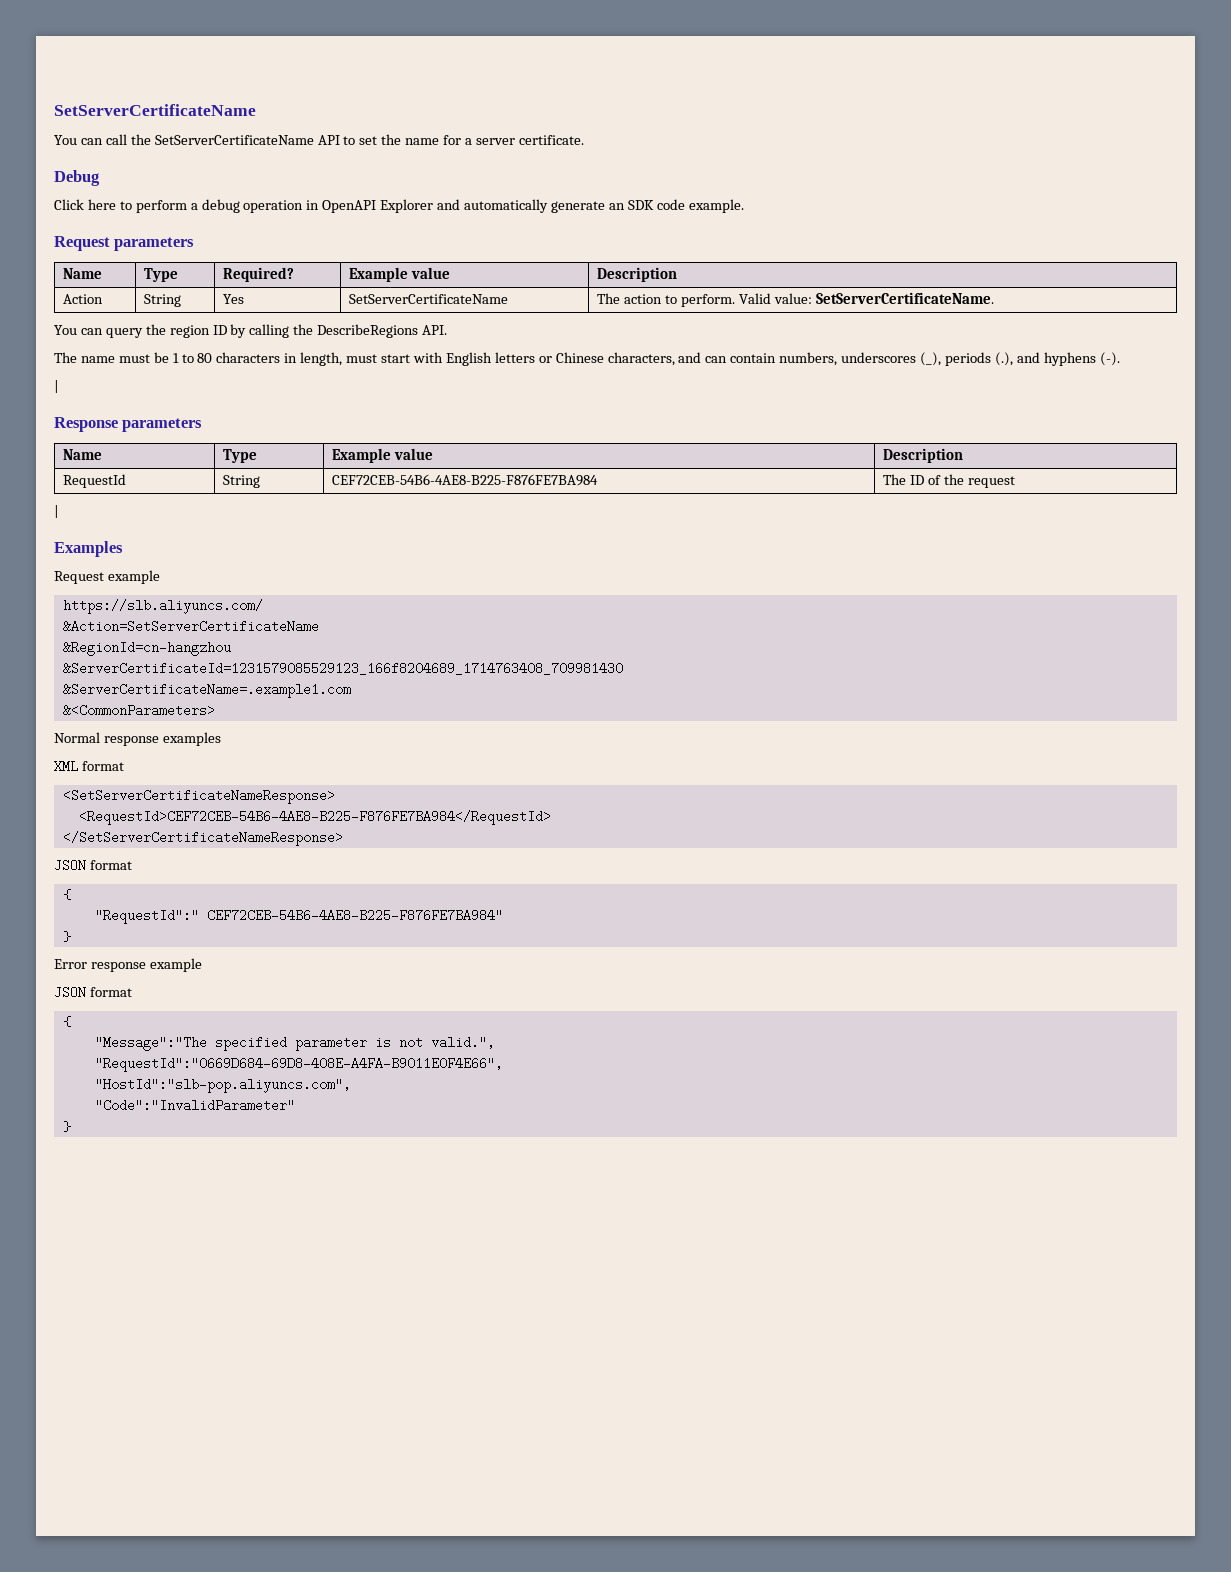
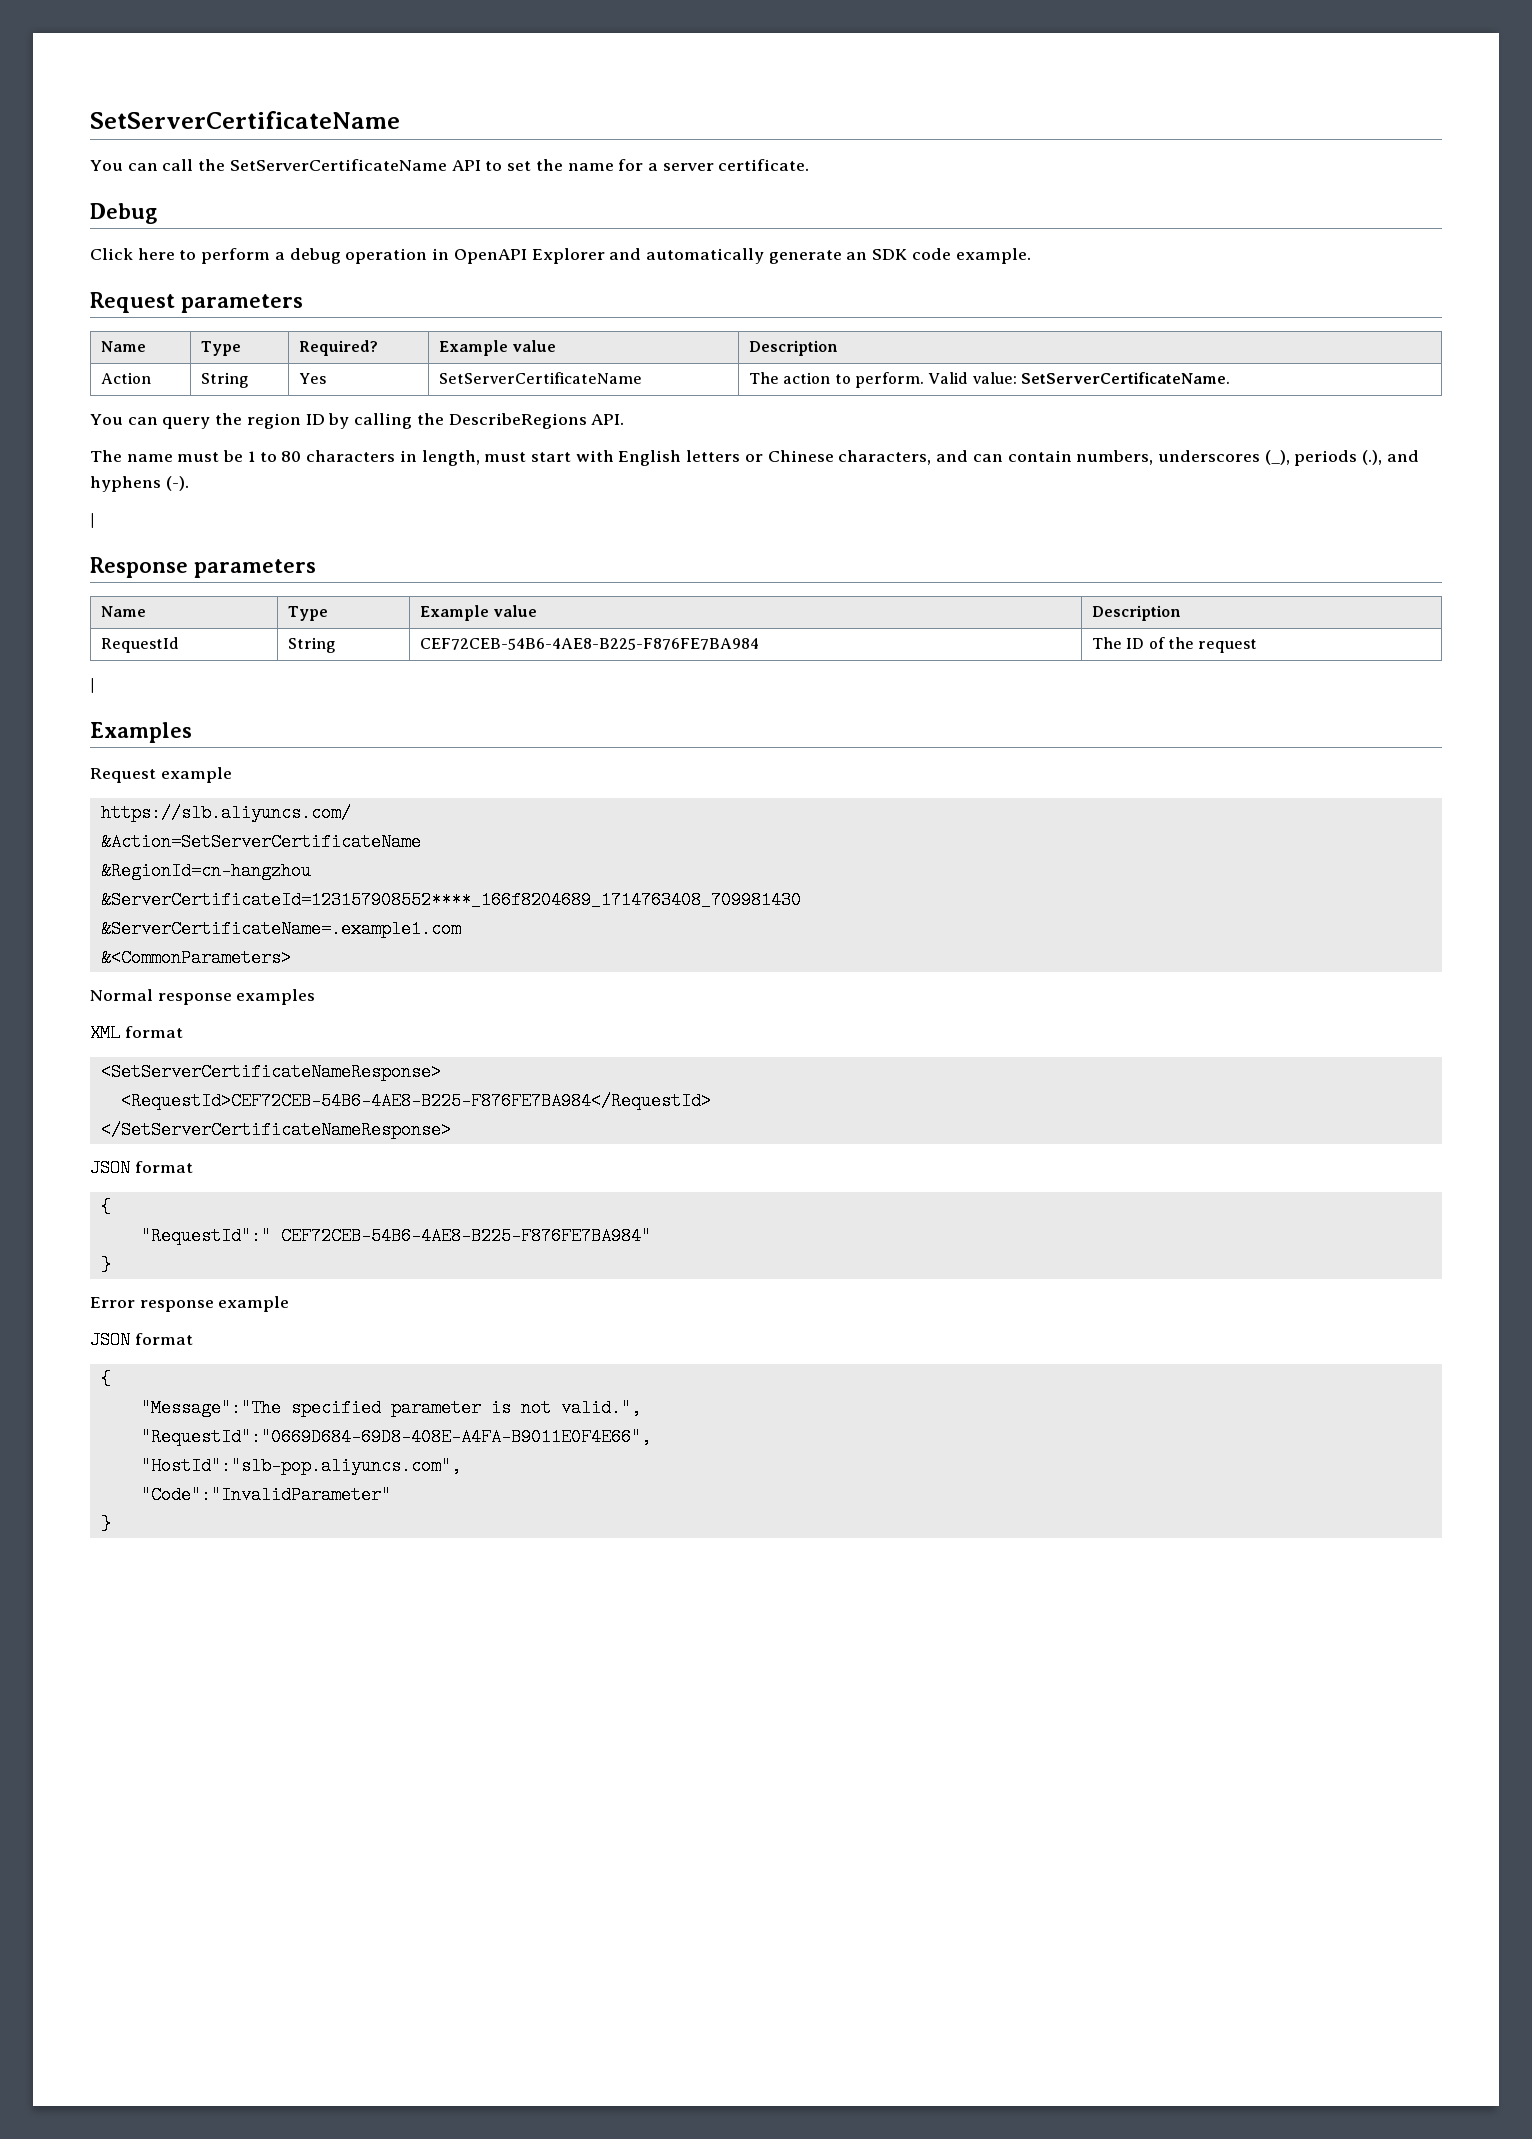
[62,662,623,675] &ServerCertificateId=1231579085529123_166f8204689_1714763408_709981430 -> [100,891,801,909] &ServerCertificateId=123157908552****_166f8204689_1714763408_709981430

